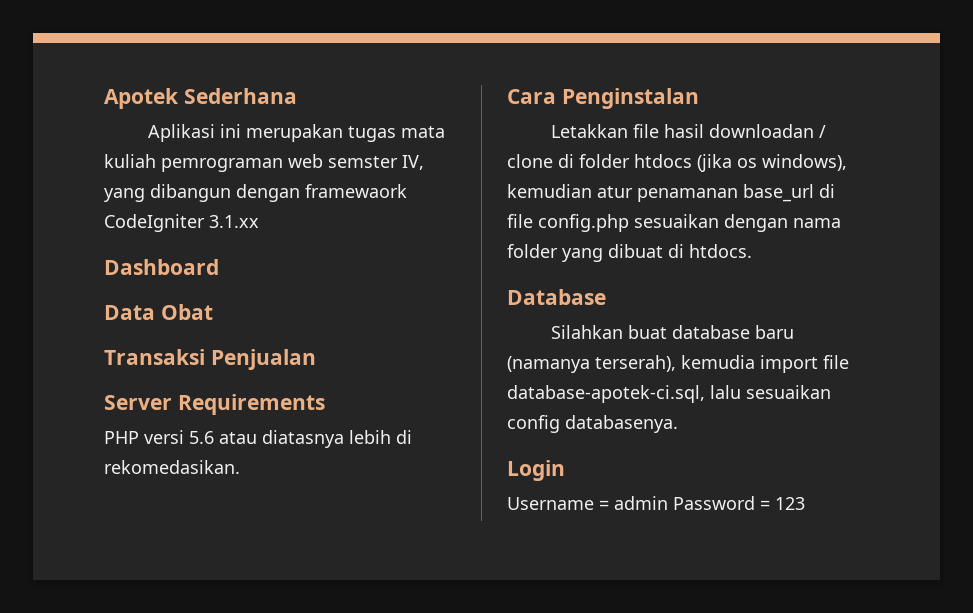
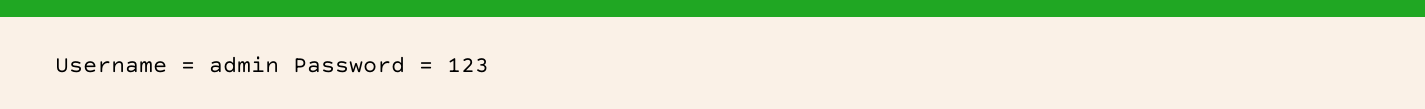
[104,88,297,109] [148,124,446,142] [104,154,424,172] [104,184,407,202] [104,214,259,232] [104,259,219,275] [104,304,213,320] [104,349,316,370] [104,394,325,415] [104,430,412,448] [104,460,240,474] [507,88,699,109] [551,124,827,138] [507,154,847,172] [507,184,835,202] [507,214,841,232] [507,244,752,262] [507,289,606,305] [551,325,795,339] [507,355,849,373] [507,385,831,403] [507,415,678,433] [507,460,565,481] Apotek Sederhana // Aplikasi ini merupakan tugas mata kuliah pemrograman web semster IV, yang dibangun dengan framewaork CodeIgniter 3.1.xx // Dashboard // Data Obat // Transaksi Penjualan // Server Requirements // PHP versi 5.6 atau diatasnya lebih di rekomedasikan. // Cara Penginstalan // Letakkan file hasil downloadan / clone di folder htdocs (jika os windows), kemudian atur penamanan base_url di file config.php sesuaikan dengan nama folder yang dibuat di htdocs. // Database // Silahkan buat database baru (namanya terserah), kemudia import file database-apotek-ci.sql, lalu sesuaikan config databasenya. // Login // -> (55, 65) none

